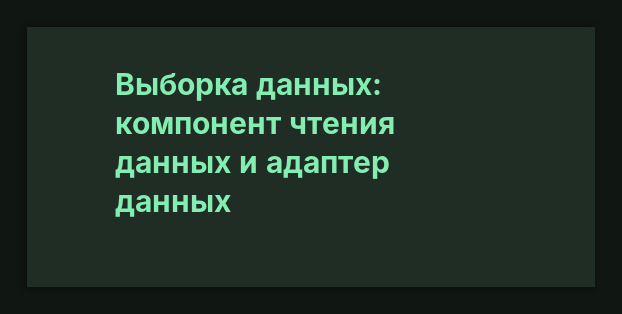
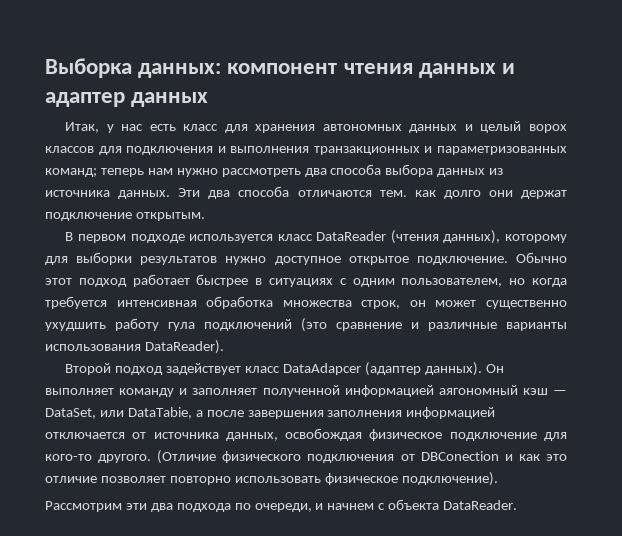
(231, 206) none -> [65,121,567,133] [45,146,567,155] [45,164,504,177] [45,186,568,199] [45,212,205,221] [65,230,567,244] [45,252,567,265] [45,274,568,287] [45,296,567,309] [45,318,567,332] [45,340,224,354] [65,362,504,376] [45,385,567,397] [45,407,496,419] [45,428,567,441] [45,450,567,464] [45,472,498,486] [45,499,518,512] // Итак, у нас есть класс для хранения автономных данных и целый ворох классов для подключения и выполнения транзакционных и параметризованных команд; теперь нам нужно рассмотреть два способа выбора данных из источника данных. Эти два способа отличаются тем. как долго они держат подключение открытым. // В первом подходе используется класс DataReader (чтения данных), которому для выборки результатов нужно доступное открытое подключение. Обычно этот подход работает быстрее в ситуациях с одним пользователем, но когда требуется интенсивная обработка множества строк, он может существенно ухудшить работу гула подключений (это сравнение и различные варианты использования DataReader). // Второй подход задействует класс DataAdapcer (адаптер данных). Он выполняет команду и заполняет полученной информацией аягономный кэш — DataSet, или DataTabie, а после завершения заполнения информацией отключается от источника данных, освобождая физическое подключение для кого-то другого. (Отличие физического подключения от DBConection и как это отличие позволяет повторно использовать физическое подключение). // Рассмотрим эти два подхода по очереди, и начнем с объекта DataReader.

